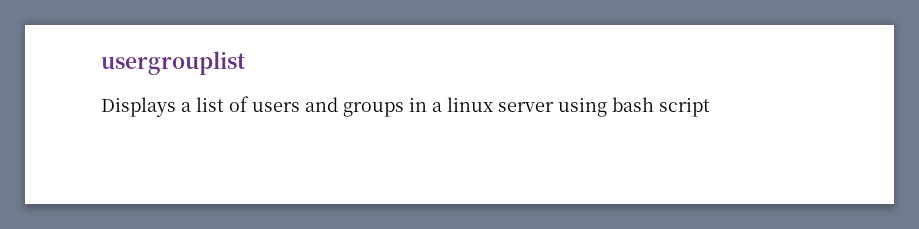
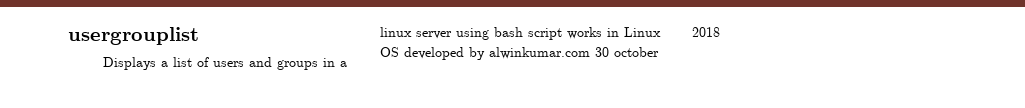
(710, 107) none -> [567,27,661,39] [380,47,659,60] [692,27,720,37] works in Linux OS developed by alwinkumar.com 30 october 2018

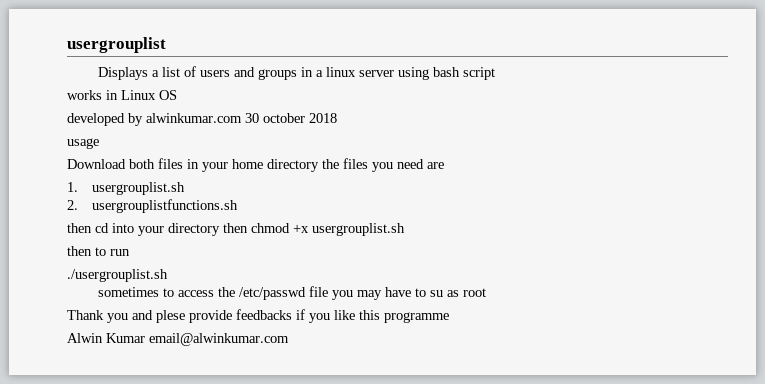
(562, 34) none -> (496, 73) //
(399, 52) none -> (177, 95) //
(720, 32) none -> [67,138,99,149] [67,158,444,172] [67,182,185,195] [67,199,238,213] [67,223,405,236] [67,246,130,256] [67,269,168,282] [98,286,487,300] [67,309,449,323] [67,333,289,346] // usage // Download both files in your home directory the files you need are // 1. usergrouplist.sh // 2. usergrouplistfunctions.sh // then cd into your directory then chmod +x usergrouplist.sh // then to run // ./usergrouplist.sh // sometimes to access the /etc/passwd file you may have to su as root // Thank you and plese provide feedbacks if you like this programme // Alwin Kumar email@alwinkumar.com

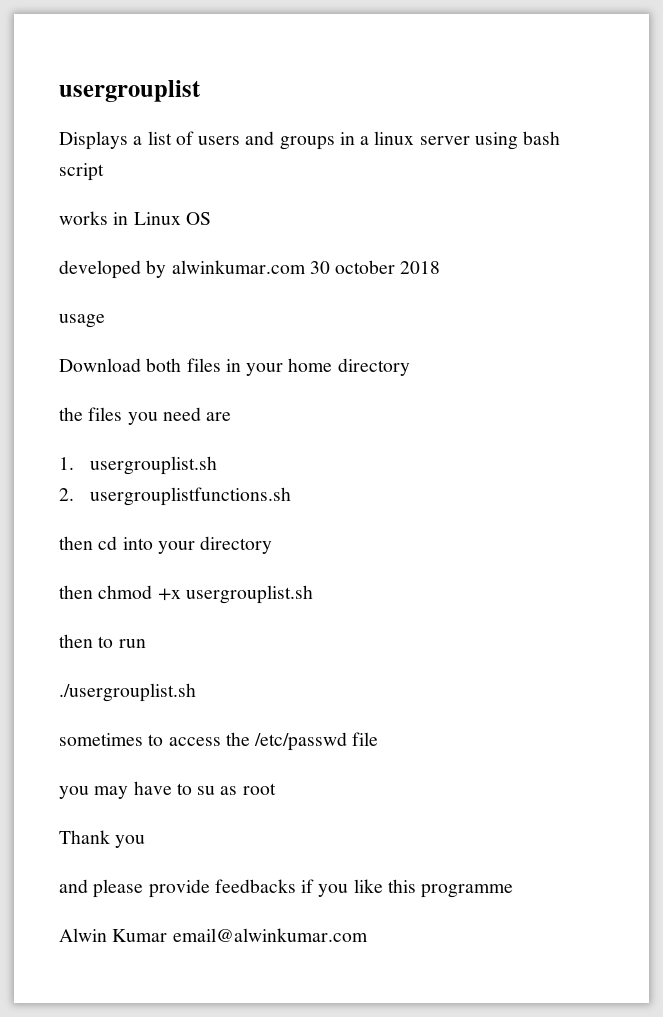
(319, 165) none -> (410, 367) //
(220, 229) none -> (273, 545) //
(329, 291) none -> (379, 739) //
[132,310,185,323] and plese -> [59,879,144,898] // and please

